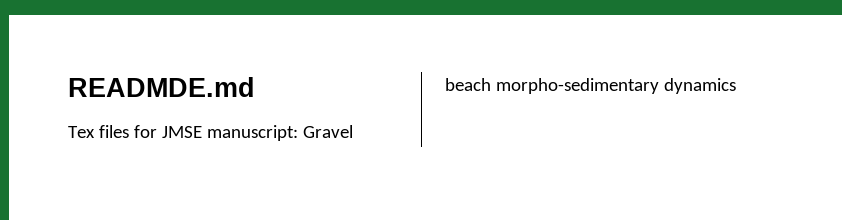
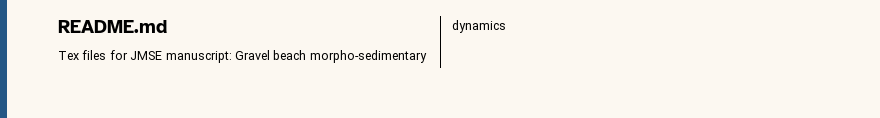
[68,77,255,97] READMDE.md -> [58,20,167,33] README.md

